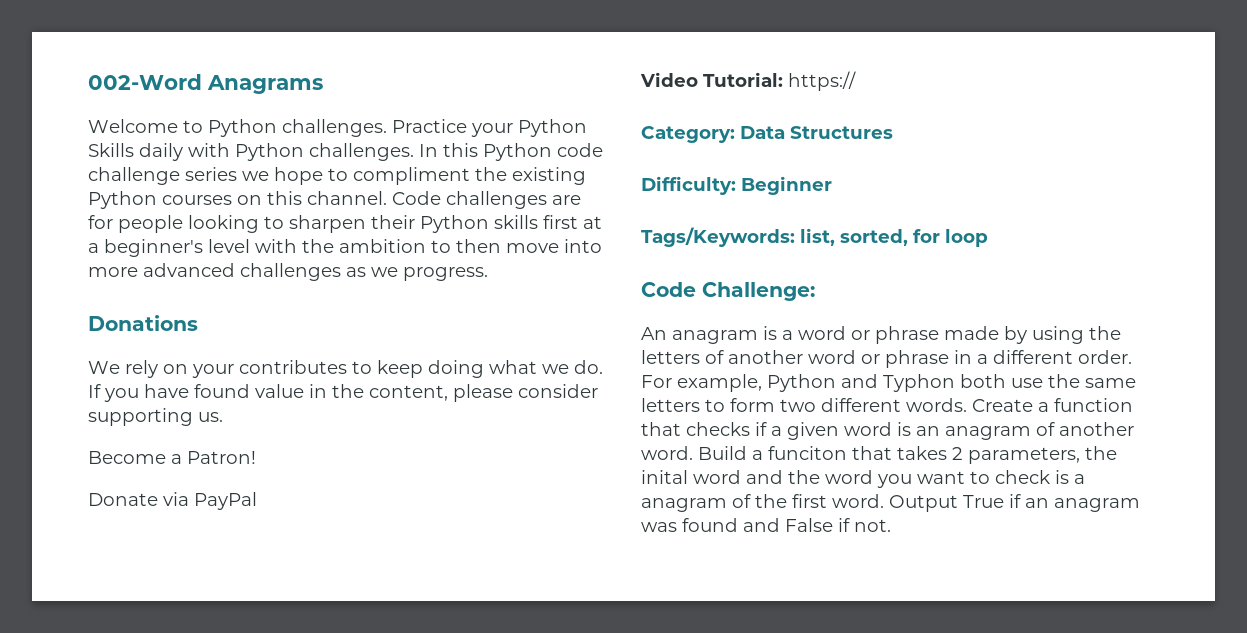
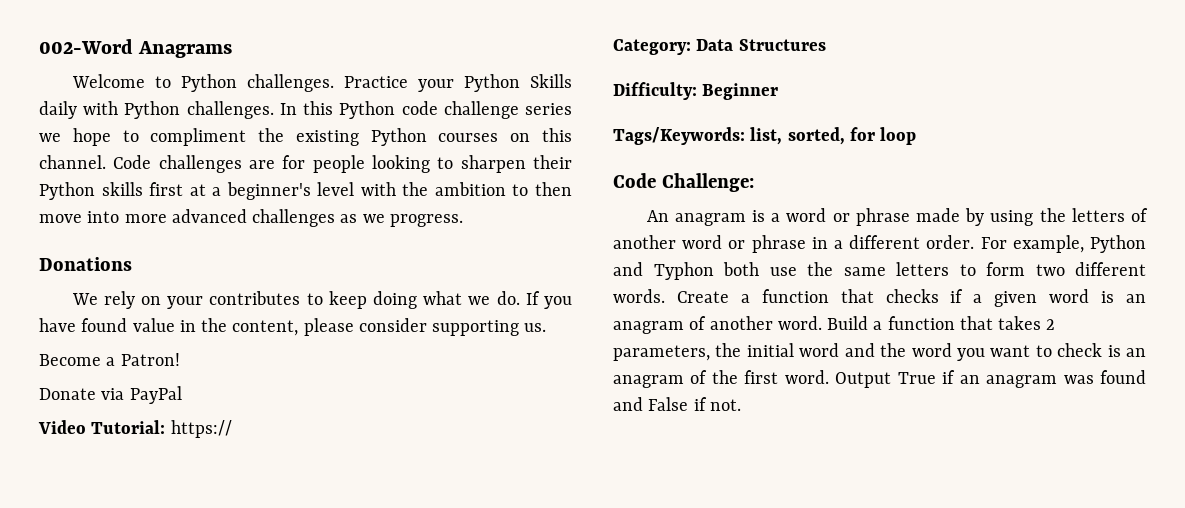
[768,446,847,460] funciton -> [887,316,955,330] function
[641,470,688,484] inital -> [746,343,794,357] initial
[1074,474,1085,484] a -> [1126,348,1146,357] an

